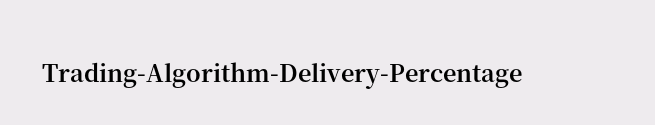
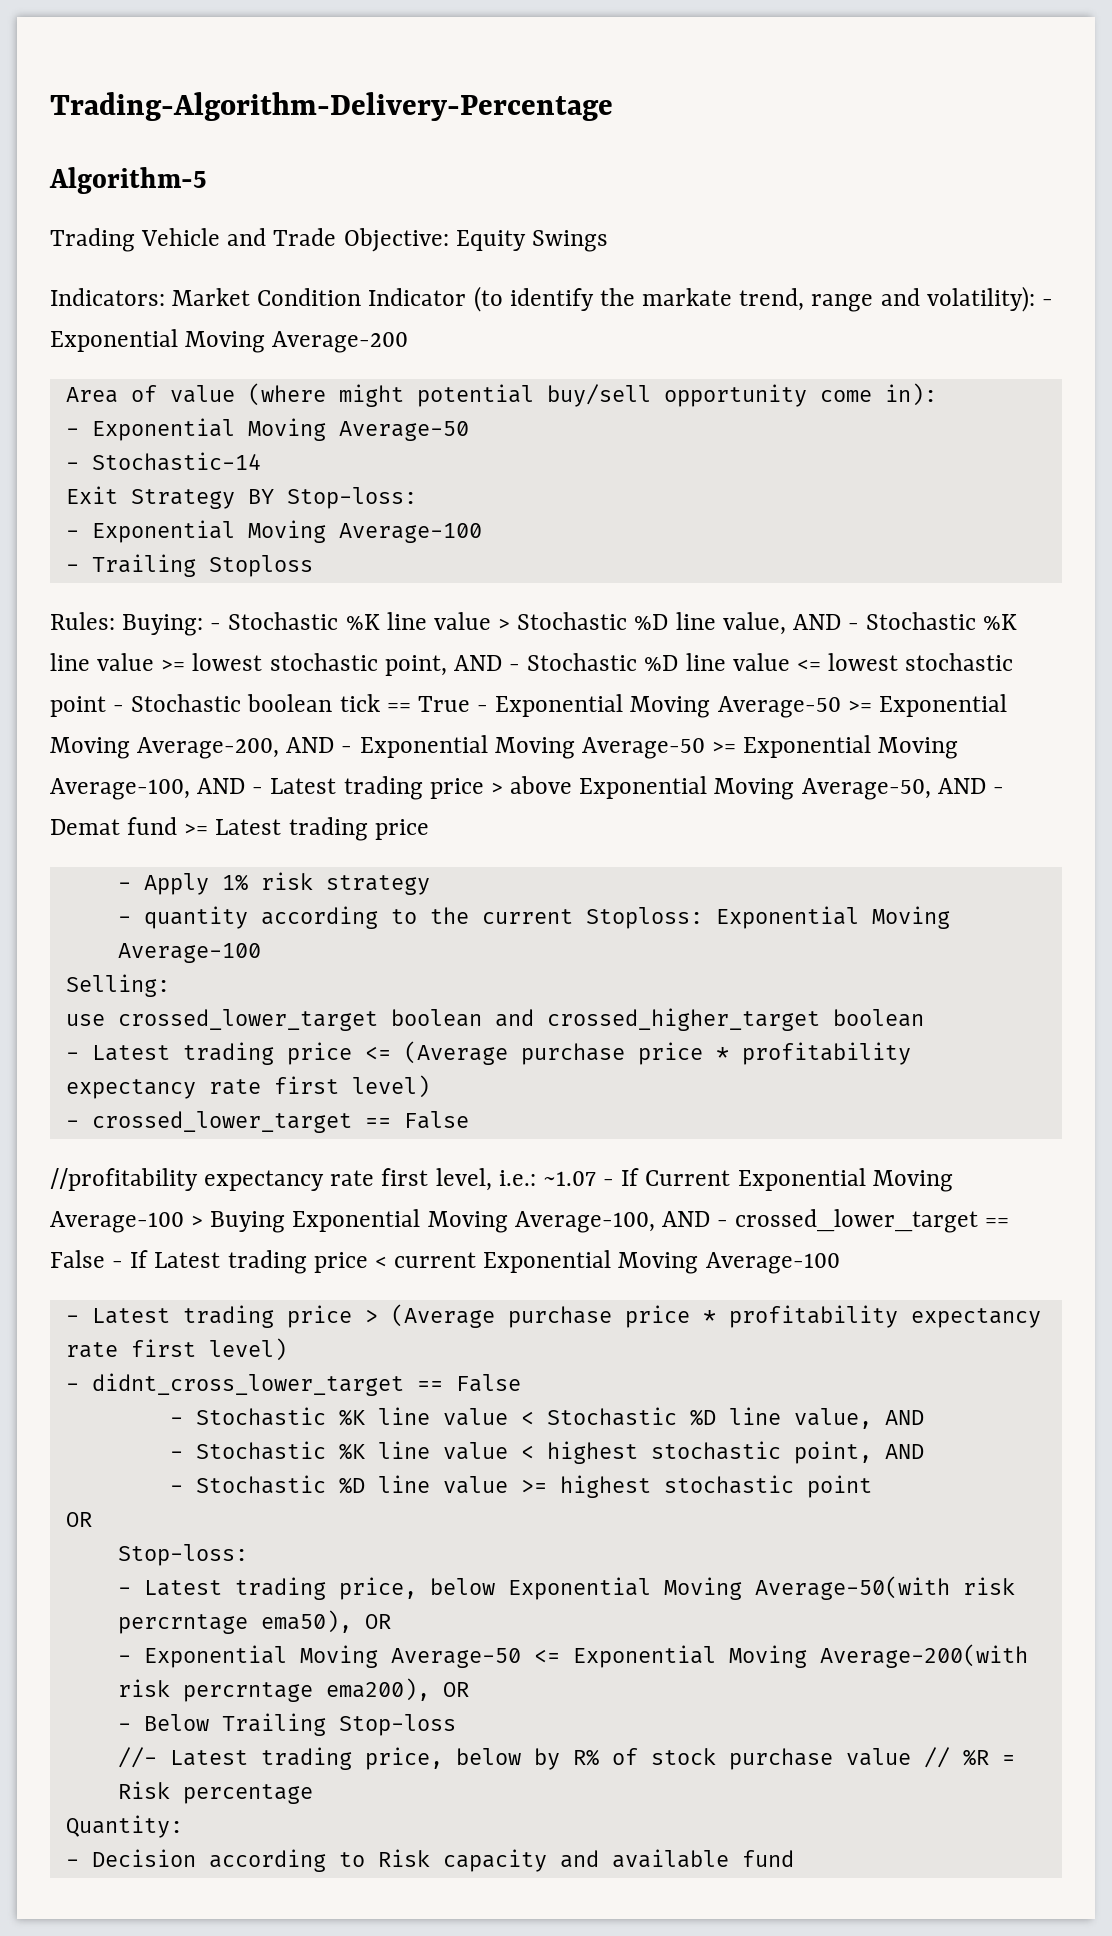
(522, 75) none -> [49,167,206,194] [50,228,608,252] [50,286,1053,312] [50,329,409,353] [65,383,937,407] [65,418,469,441] [65,452,261,471] [65,486,417,509] [65,520,482,543] [65,554,313,577] [50,612,1018,636] [50,653,1014,676] [50,694,1007,718] [50,735,959,759] [50,776,1004,800] [50,817,429,841] [117,872,430,895] [117,906,950,929] [117,943,261,963] [65,974,170,997] [65,1008,924,1031] [65,1041,911,1065] [65,1075,430,1099] [65,1111,469,1133] [50,1168,953,1192] [50,1209,1010,1233] [50,1250,840,1274] [65,1304,1041,1328] [65,1338,287,1361] [65,1373,521,1396] [169,1407,924,1429] [169,1441,924,1464] [169,1475,872,1498] [65,1512,92,1527] [117,1544,248,1566] [117,1576,1015,1600] [117,1610,391,1634] [117,1644,1028,1668] [117,1678,469,1702] [117,1713,456,1736] [117,1747,1015,1770] [117,1781,313,1804] [65,1815,183,1838] [65,1849,794,1872] // Algorithm-5 // Trading Vehicle and Trade Objective: Equity Swings // Indicators: Market Condition Indicator (to identify the markate trend, range and volatility): - Exponential Moving Average-200 // Area of value (where might potential buy/sell opportunity come in): // - Exponential Moving Average-50 // - Stochastic-14 // Exit Strategy BY Stop-loss: // - Exponential Moving Average-100 // - Trailing Stoploss // Rules: Buying: - Stochastic %K line value > Stochastic %D line value, AND - Stochastic %K line value >= lowest stochastic point, AND - Stochastic %D line value <= lowest stochastic point - Stochastic boolean tick == True - Exponential Moving Average-50 >= Exponential Moving Average-200, AND - Exponential Moving Average-50 >= Exponential Moving Average-100, AND - Latest trading price > above Exponential Moving Average-50, AND - Demat fund >= Latest trading price // - Apply 1% risk strategy // - quantity according to the current Stoploss: Exponential Moving Average-100 // Selling: // use crossed_lower_target boolean and crossed_higher_target boolean // - Latest trading price <= (Average purchase price * profitability expectancy rate first level) // - crossed_lower_target == False // //profitability expectancy rate first level, i.e.: ~1.07 - If Current Exponential Moving Average-100 > Buying Exponential Moving Average-100, AND - crossed_lower_target == False - If Latest trading price < current Exponential Moving Average-100 // - Latest trading price > (Average purchase price * profitability expectancy rate first level) // - didnt_cross_lower_target == False // - Stochastic %K line value < Stochastic %D line value, AND // - Stochastic %K line value < highest stochastic point, AND // - Stochastic %D line value >= highest stochastic point // OR // Stop-loss: // - Latest trading price, below Exponential Moving Average-50(with risk percrntage ema50), OR // - Exponential Moving Average-50 <= Exponential Moving Average-200(with risk percrntage ema200), OR // - Below Trailing Stop-loss // //- Latest trading price, below by R% of stock purchase value // %R = Risk percentage // Quantity: // - Decision according to Risk capacity and available fund

